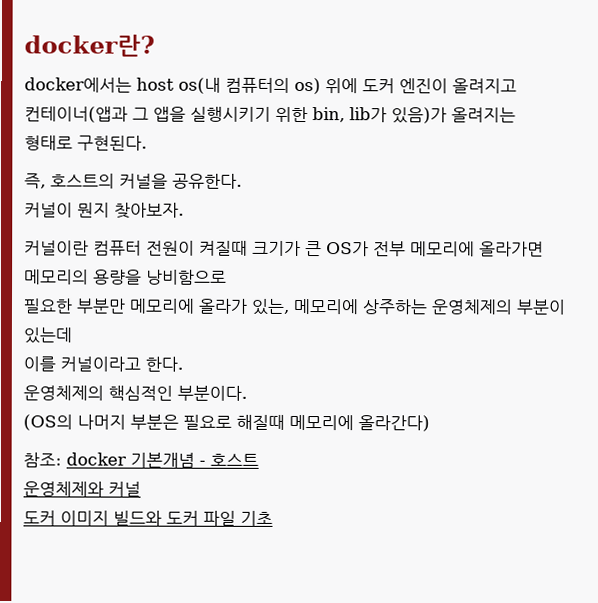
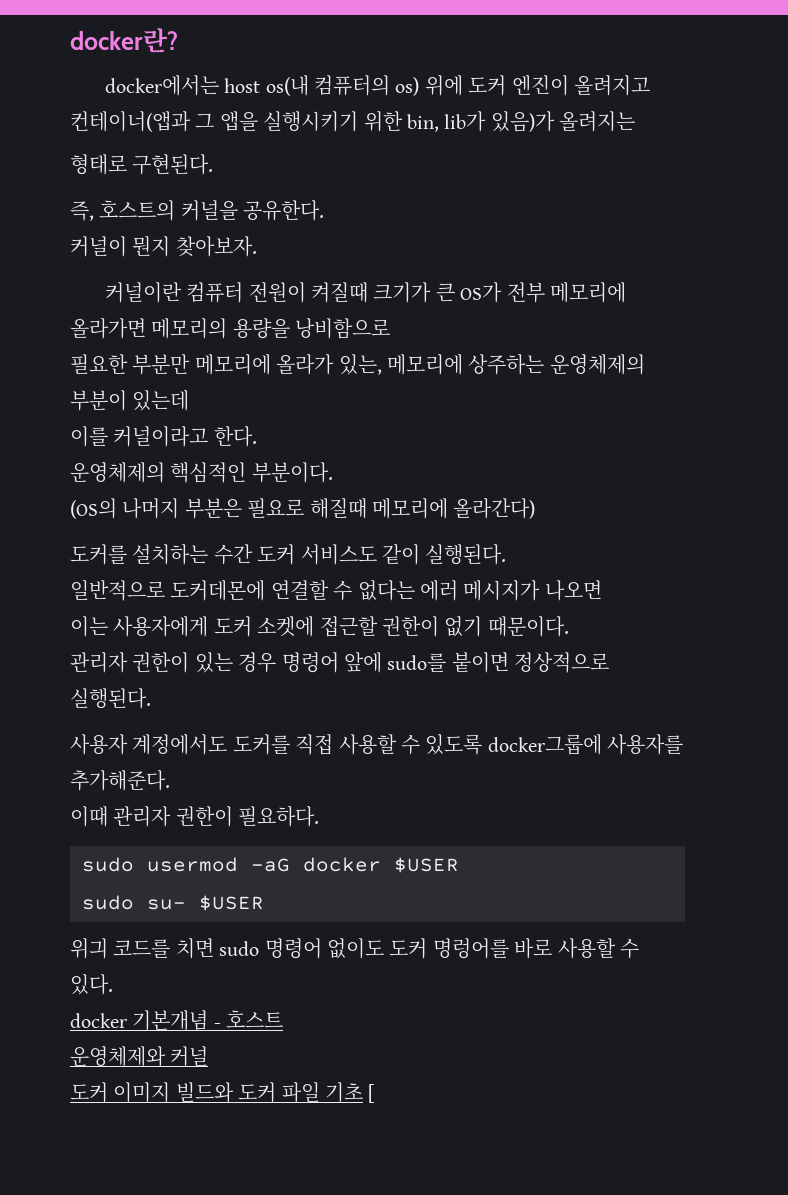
[23,452,62,468] 참조: -> [70,544,507,565] [70,580,602,601] [70,616,569,637] [70,652,610,673] [70,688,151,709] [70,734,684,755] [70,770,170,791] [70,806,320,827] [82,857,459,873] [82,895,264,911] [70,938,639,959] [70,974,113,995] 도커를 설치하는 수간 도커 서비스도 같이 실행된다. // 일반적으로 도커데몬에 연결할 수 없다는 에러 메시지가 나오면 // 이는 사용자에게 도커 소켓에 접근할 권한이 없기 때문이다. // 관리자 권한이 있는 경우 명령어 앞에 sudo를 붙이면 정상적으로 실행된다. // 사용자 계정에서도 도커를 직접 사용할 수 있도록 docker그룹에 사용자를 추가해준다. // 이때 관리자 권한이 필요하다. // sudo usermod -aG docker $USER // sudo su- $USER // 위긔 코드를 치면 sudo 명령어 없이도 도커 명렁어를 바로 사용할 수 있다. //
(273, 518) none -> [368,1084,375,1103] [

